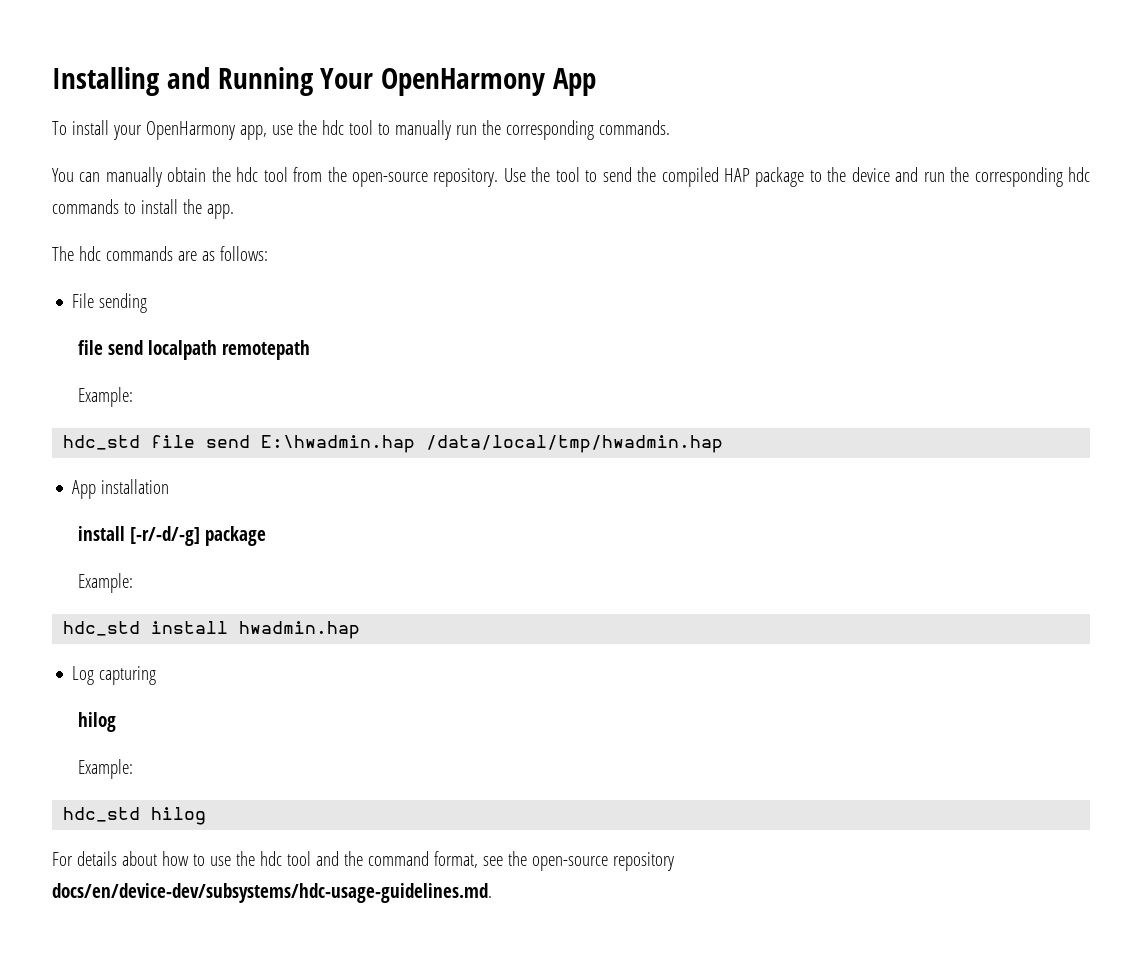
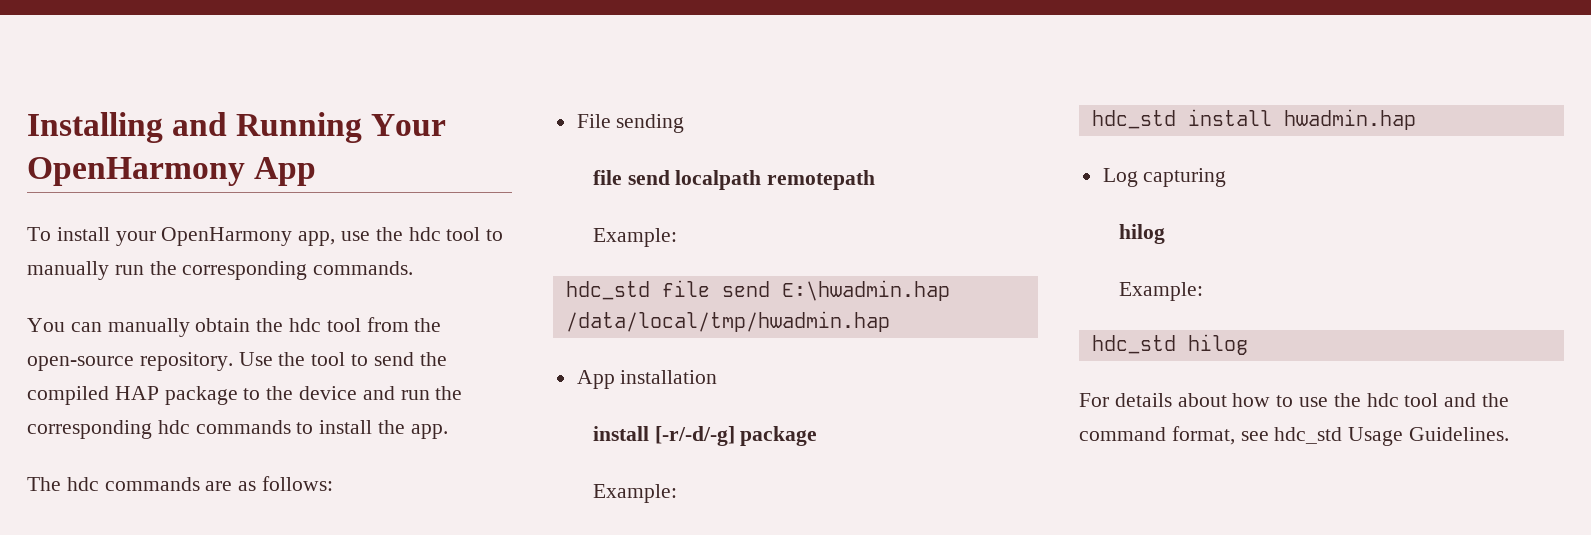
[507,851,674,871] [52,883,492,903] the open-source repository docs/en/device-dev/subsystems/hdc-usage-guidelines.md. -> [1274,427,1510,446] hdc_std Usage Guidelines.

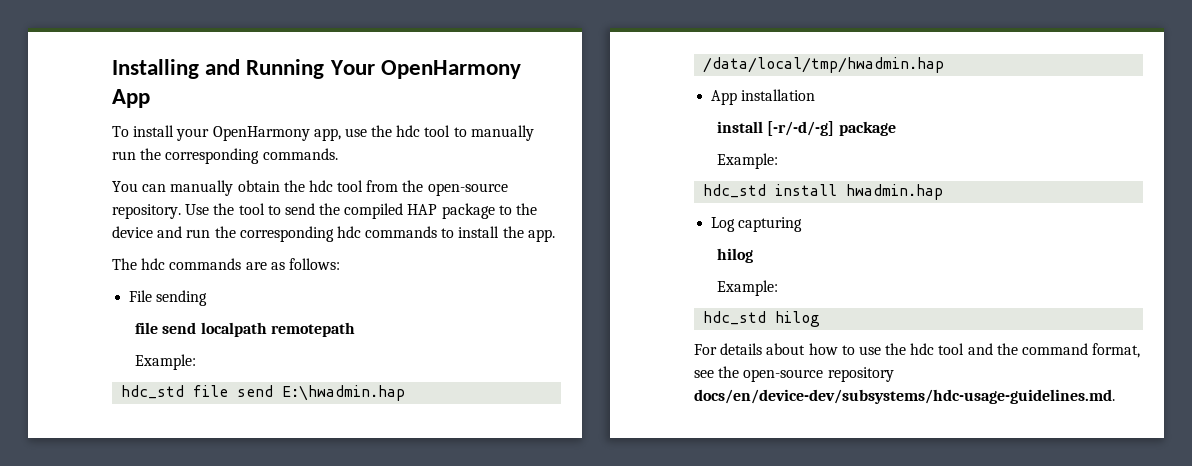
[1274,427,1510,446] hdc_std Usage Guidelines. -> [718,366,894,382] [694,389,1115,404] the open-source repository docs/en/device-dev/subsystems/hdc-usage-guidelines.md.

